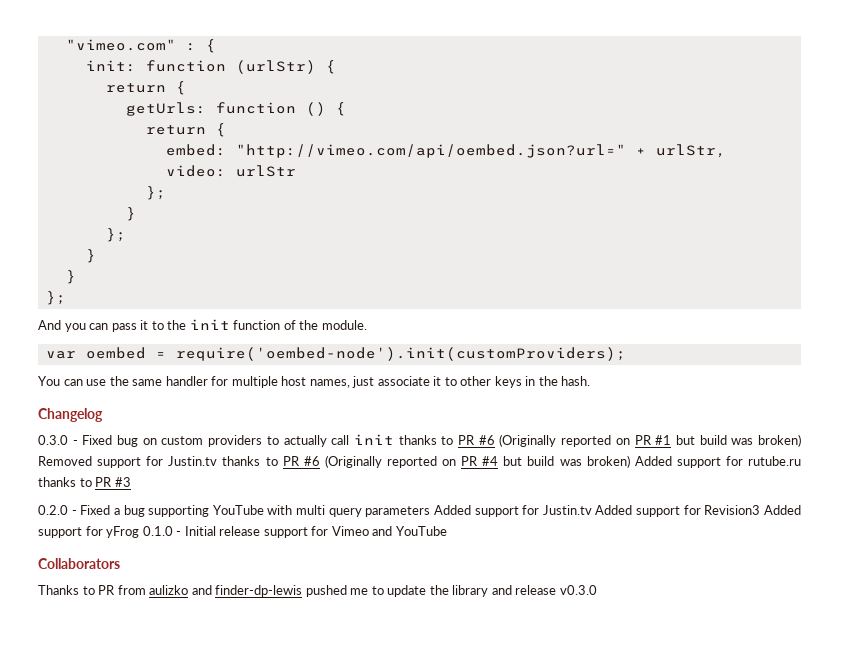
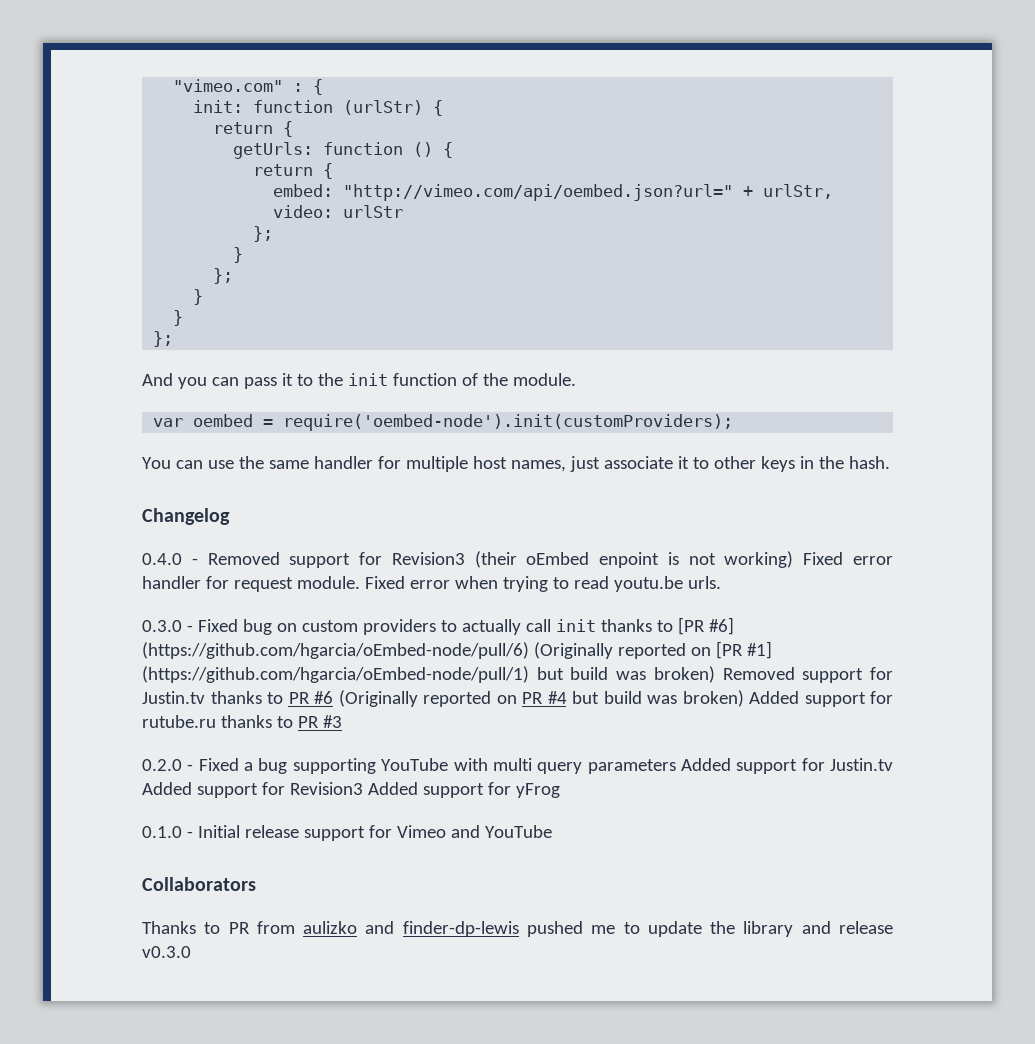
(103, 415) none -> [142,551,893,568] [142,576,721,592] // 0.4.0 - Removed support for Revision3 (their oEmbed enpoint is not working) Fixed error handler for request module. Fixed error when trying to read youtu.be urls.
[458,434,672,447] PR #6 (Originally reported on PR #1 -> [677,617,734,635] [142,641,772,659] [142,666,529,683] [PR #6] (https://github.com/hgarcia/oEmbed-node/pull/6) (Originally reported on [PR #1] (https://github.com/hgarcia/oEmbed-node/pull/1)
(140, 532) none -> (560, 790) //

